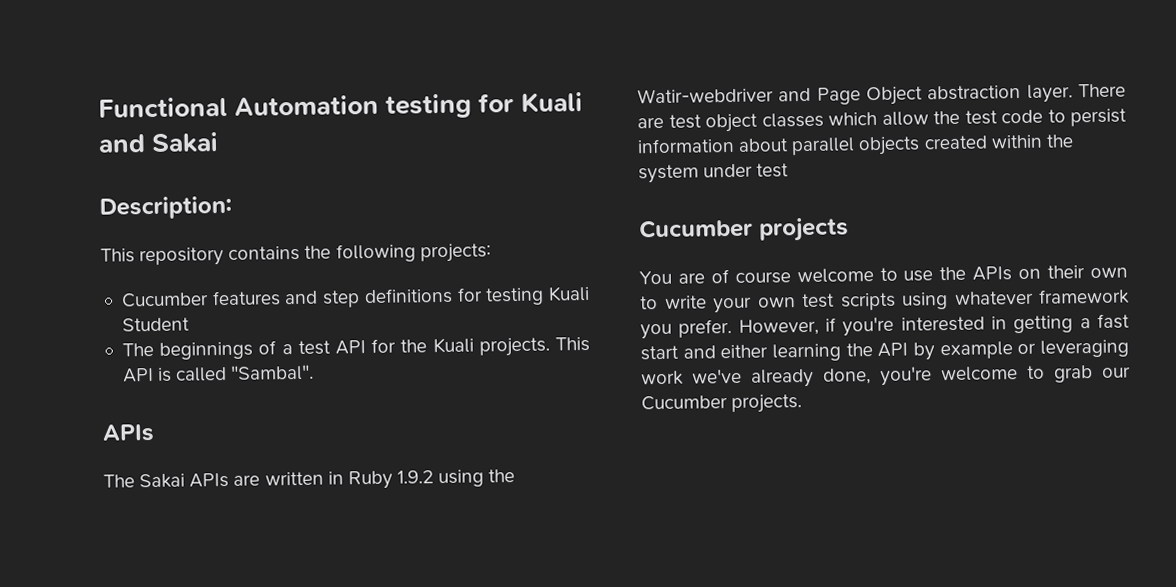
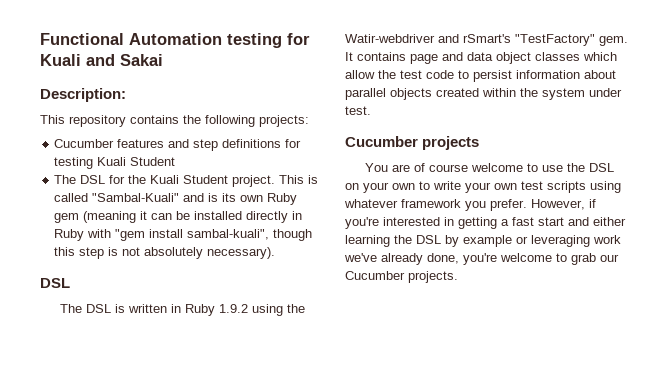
[159,336,590,360] [121,364,315,383] [102,423,154,442] [103,472,261,489] beginnings of a test API for the Kuali projects. This API is called "Sambal". // APIs // The Sakai APIs are -> [80,175,319,187] [54,193,298,205] [54,211,303,223] [54,229,313,241] [54,247,276,259] [40,278,70,288] [59,304,125,313] DSL for the Kuali Student project. This is called "Sambal-Kuali" and is its own Ruby gem (meaning it can be installed directly in Ruby with "gem install sambal-kuali", though this step is not absolutely necessary). // DSL // The DSL is
[816,83,1126,106] [637,114,702,129] Page Object abstraction layer. There are test -> [463,34,628,46] [345,52,493,64] rSmart's "TestFactory" gem. It contains page and data
[756,163,790,178] test -> [345,106,371,115] test.
[972,265,1086,281] APIs on their -> [588,163,614,172] [345,182,389,193] DSL on your
[877,342,909,358] API -> [416,235,441,244] DSL

